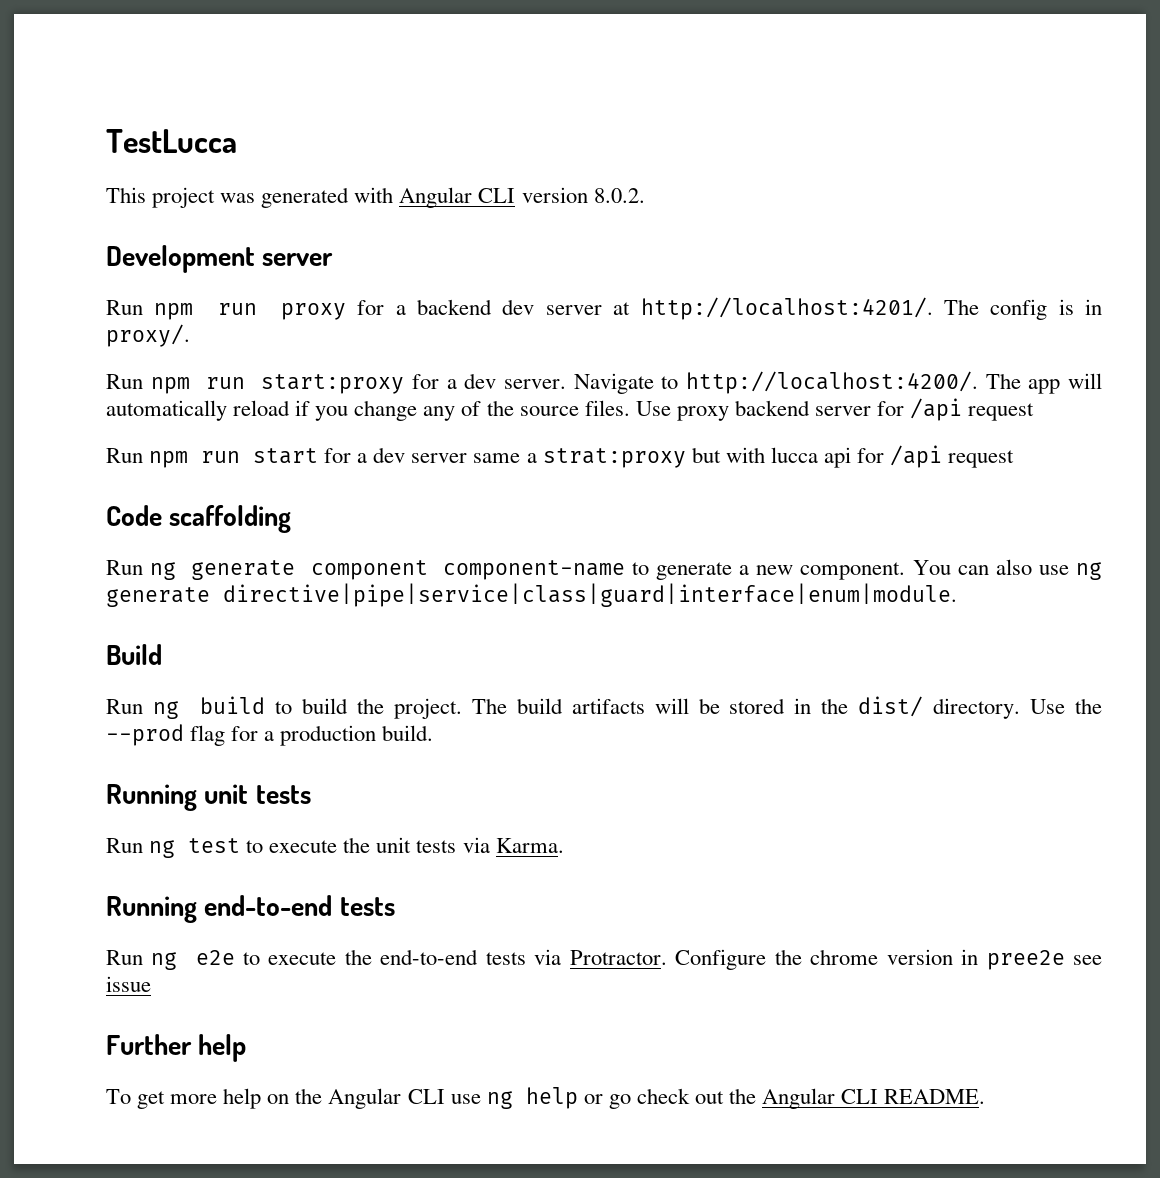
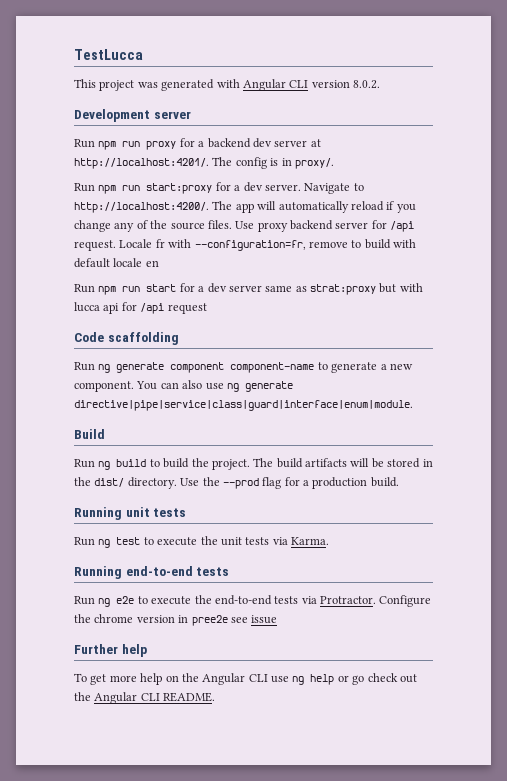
[968,403,1035,421] request -> [74,239,416,251] [74,258,159,268] request. Locale fr with --configuration=fr, remove to build with default locale en
[526,453,537,463] a -> [295,286,307,292] as

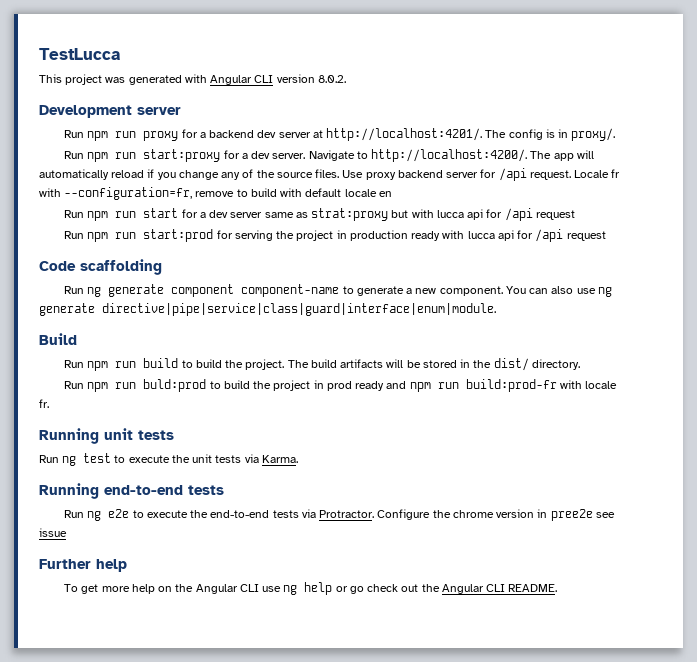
(207, 308) none -> [64,229,606,242] // Run npm run start:prod for serving the project in production ready with lucca api for /api request
[98,461,111,470] ng -> [87,361,137,371] npm run
[180,477,399,489] Use the --prod flag for a production build. -> [64,379,618,392] [39,399,49,408] // Run npm run buld:prod to build the project in prod ready and npm run build:prod-fr with locale fr.

